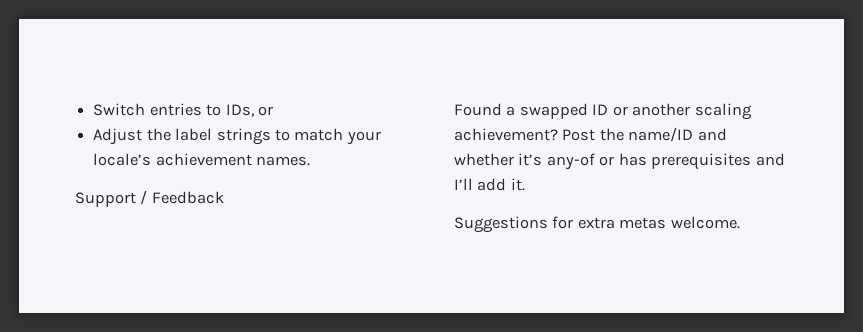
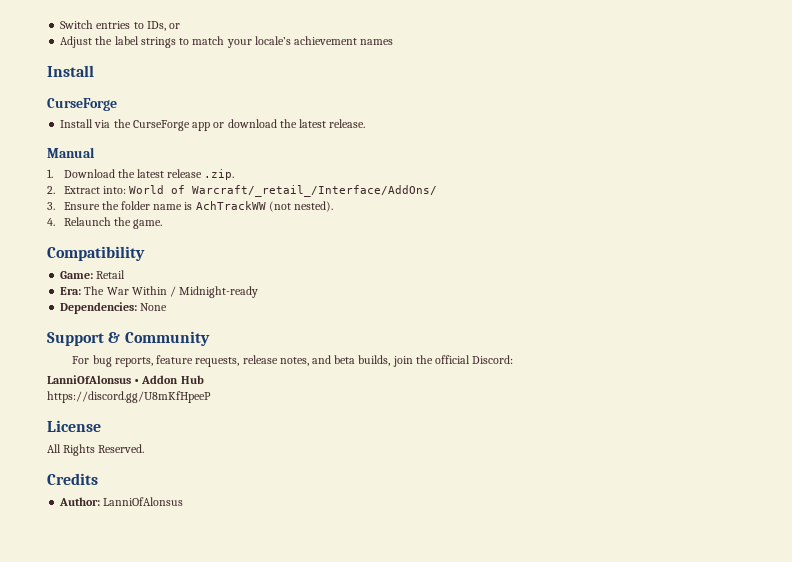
[256,156,311,166] [75,190,224,207] [454,103,752,120] [454,127,727,142] [454,153,785,170] [454,178,525,191] [454,216,740,233] names. // Support / Feedback // Found a swapped ID or another scaling achievement? Post the name/ID and whether it’s any-of or has prerequisites and I’ll add it. // Suggestions for extra metas welcome. -> [360,39,394,45] [47,65,94,77] [47,98,117,111] [60,119,366,131] [47,147,95,158] [47,169,235,180] [47,185,438,197] [47,201,334,212] [47,217,163,229] [47,246,145,261] [60,270,126,279] [60,286,259,298] [60,302,168,314] [47,331,210,346] [72,355,514,367] [47,375,204,384] [47,391,211,403] [47,420,101,432] [47,444,145,456] [47,473,98,485] [59,497,184,506] names // Install // CurseForge // Install via the CurseForge app or download the latest release. // Manual // 1. Download the latest release .zip. // 2. Extract into: World of Warcraft/_retail_/Interface/AddOns/ // 3. Ensure the folder name is AchTrackWW (not nested). // 4. Relaunch the game. // Compatibility // Game: Retail // Era: The War Within / Midnight-ready // Dependencies: None // Support & Community // For bug reports, feature requests, release notes, and beta builds, join the official Discord: // LanniOfAlonsus • Addon Hub // https://discord.gg/U8mKfHpeeP // License // All Rights Reserved. // Credits // Author: LanniOfAlonsus

